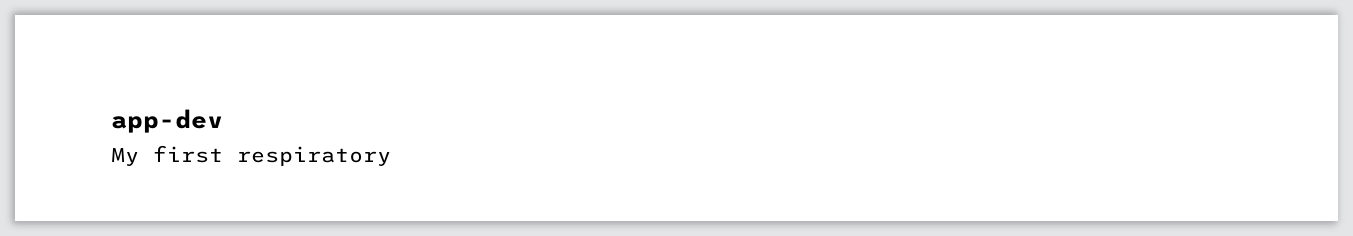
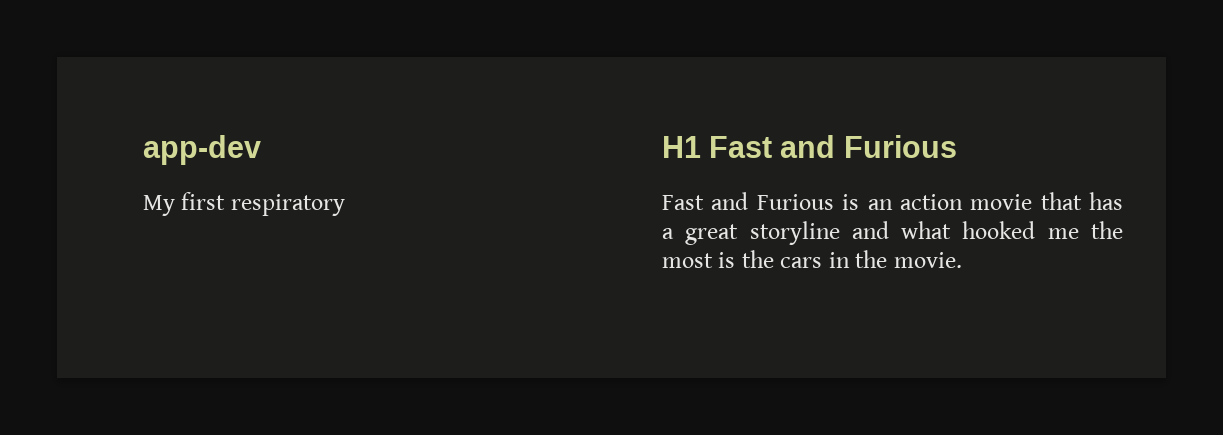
(391, 156) none -> [662,135,957,158] [662,192,1123,210] [662,221,1123,245] [662,250,962,268] // H1 Fast and Furious // Fast and Furious is an action movie that has a great storyline and what hooked me the most is the cars in the movie.

